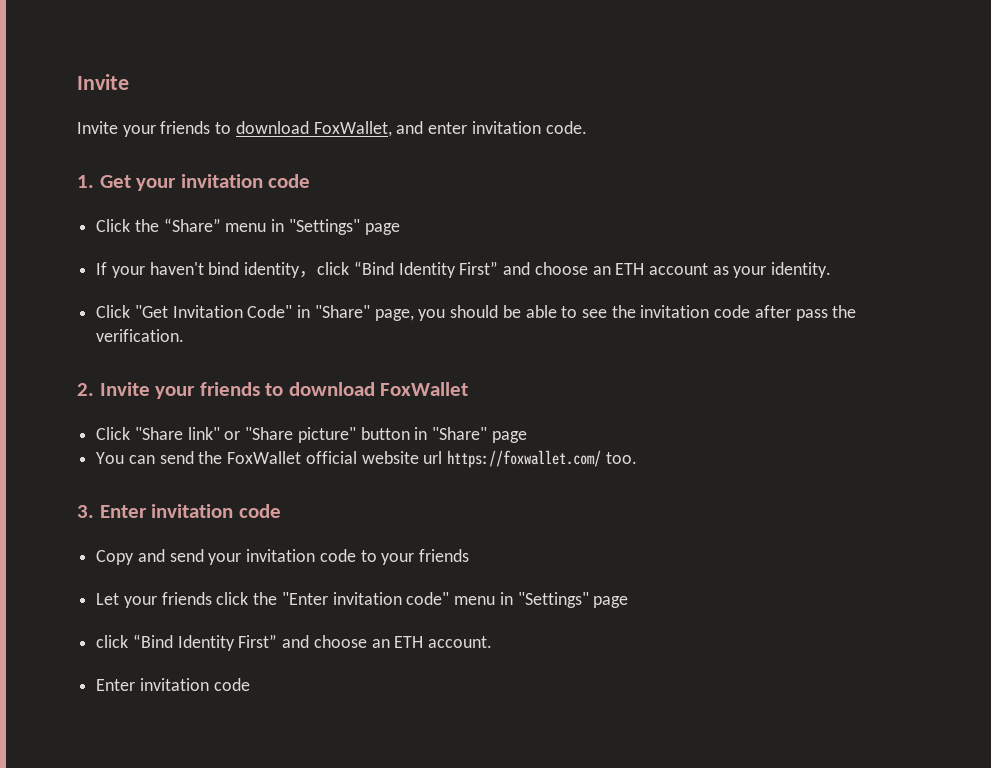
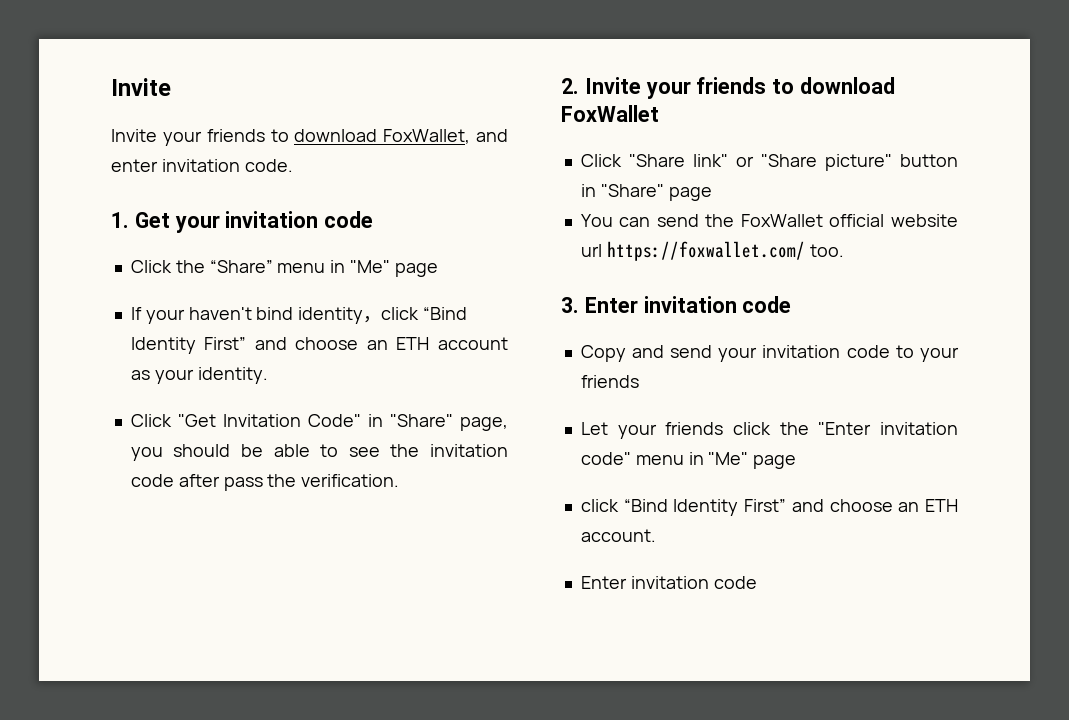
[288,219,360,235] "Settings" -> [350,260,391,273] "Me"
[517,592,589,608] "Settings" -> [708,452,749,465] "Me"

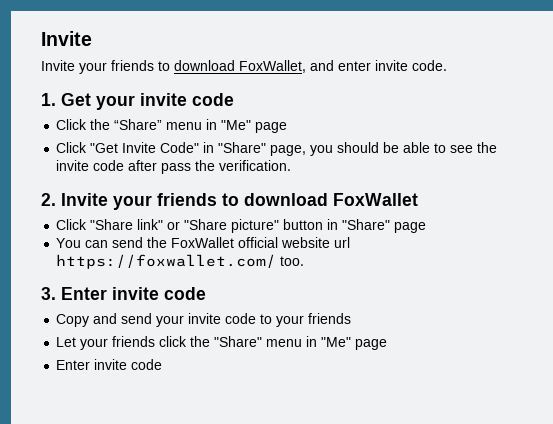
[161,159,240,172] invitation -> [375,60,408,71] invite
[225,211,319,228] invitation -> [140,93,187,106] invite
[130,307,468,324] [130,337,508,354] [130,367,268,384] // If your haven't bind identity，click “Bind Identity First” and choose an ETH account as your identity. -> (288, 127) none
[222,414,301,427] Invitation -> [122,142,157,153] Invite
[430,444,508,457] invitation -> [56,160,90,171] invite
[643,296,737,313] invitation -> [112,287,159,300] invite
[762,345,841,358] invitation -> [188,313,222,324] invite
[818,422,958,435] [580,452,797,469] [580,499,958,516] [580,529,656,542] [580,576,709,589] "Enter invitation code" menu in "Me" page // click “Bind Identity First” and choose an ETH account. // Enter invitation -> [214,336,388,350] [56,359,128,370] "Share" menu in "Me" page // Enter invite

